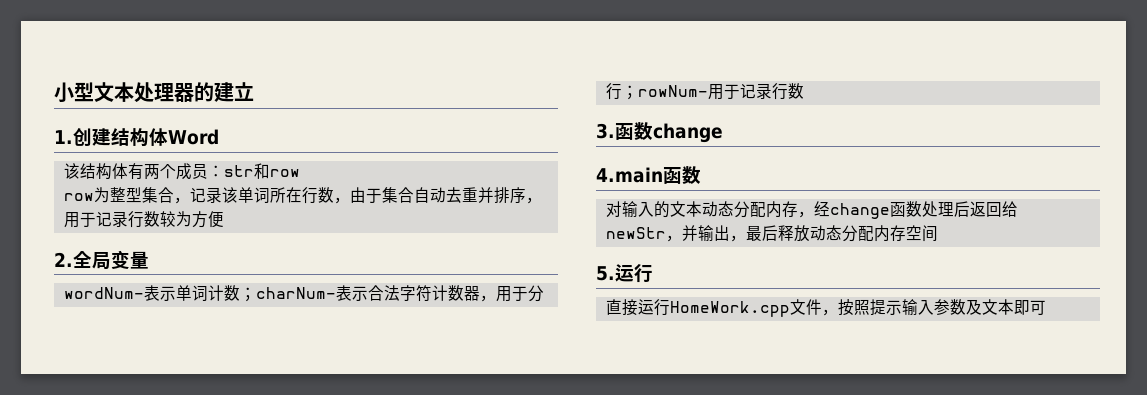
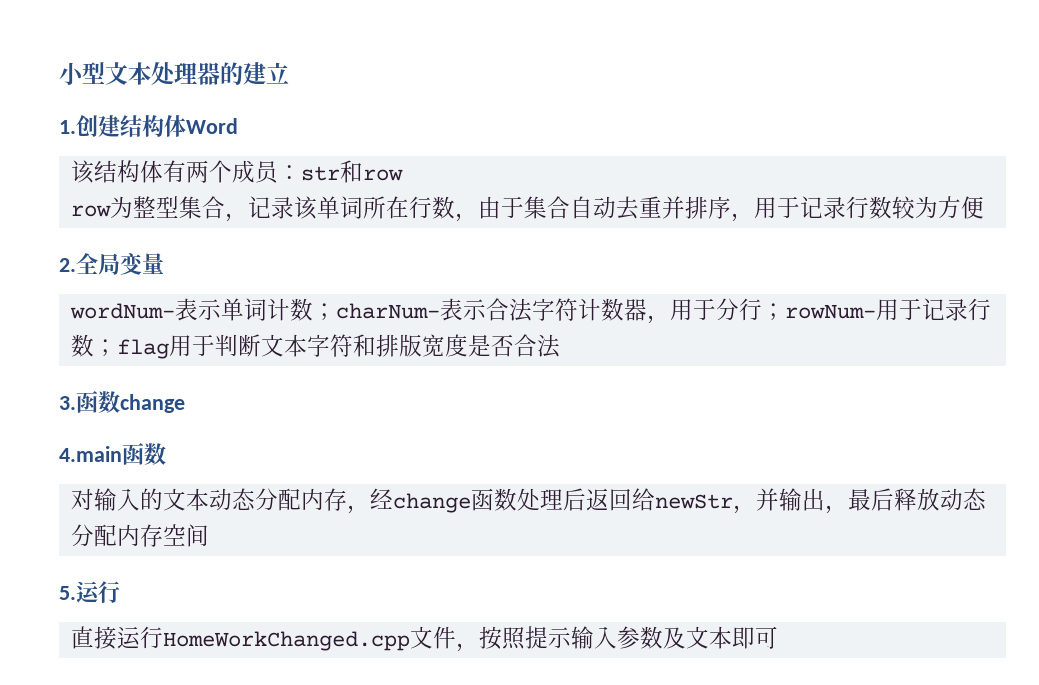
(804, 91) none -> [94,334,560,359] ；flag用于判断文本字符和排版宽度是否合法
[669,301,790,317] HomeWork.cpp -> [163,631,410,651] HomeWorkChanged.cpp

